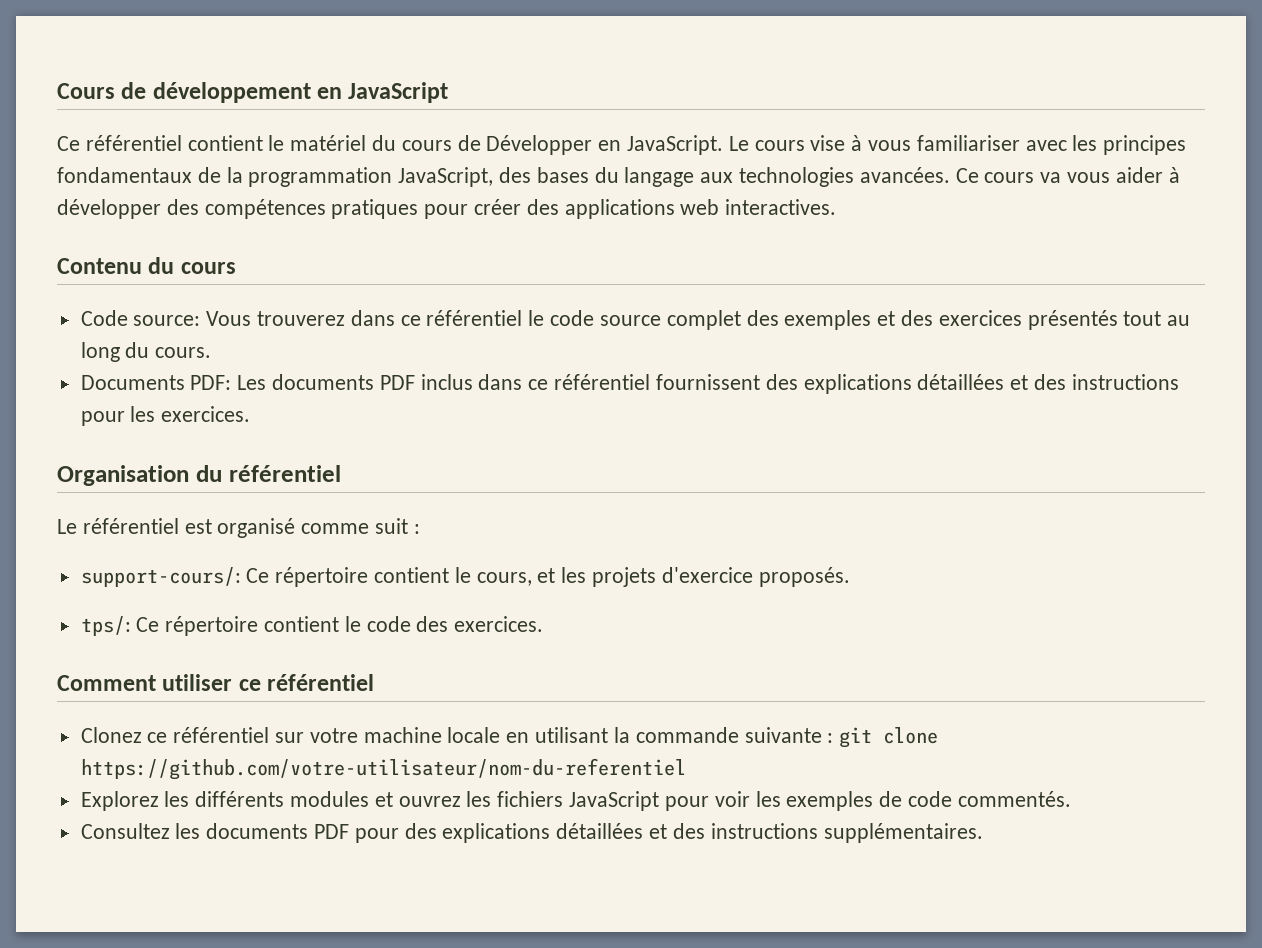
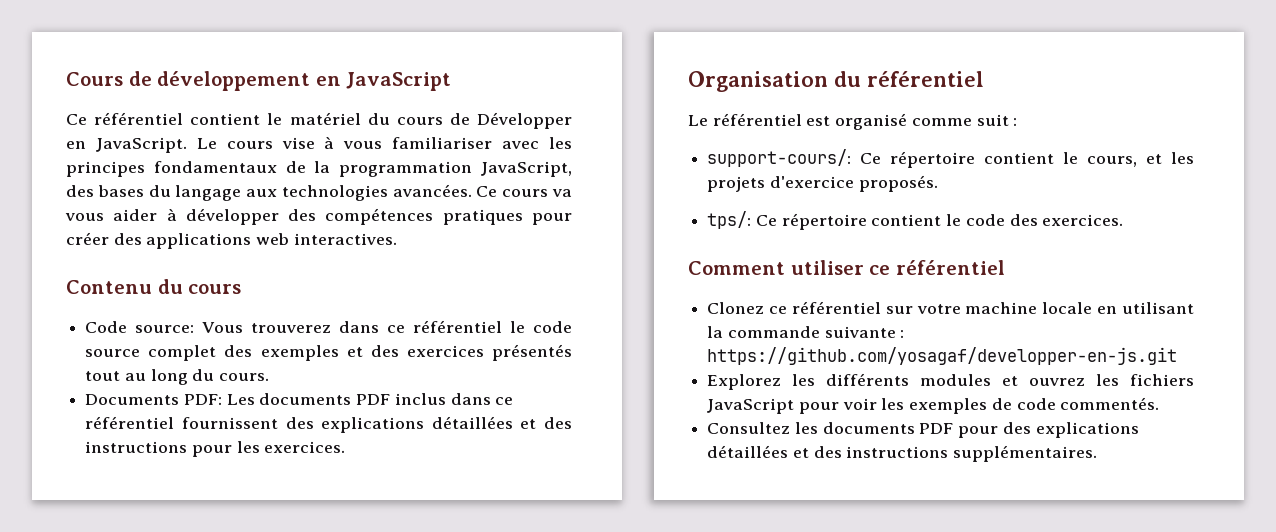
[839,727,939,748] [80,758,686,780] git clone https://github.com/votre-utilisateur/nom-du-referentiel -> [707,347,1178,365] https://github.com/yosagaf/developper-en-js.git

